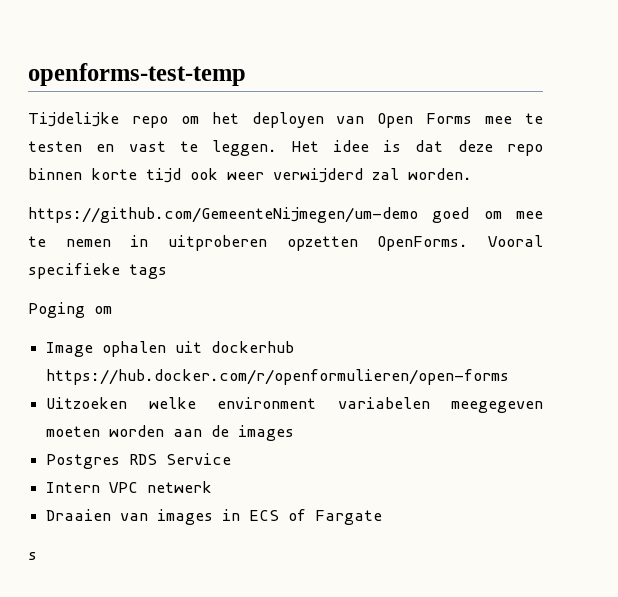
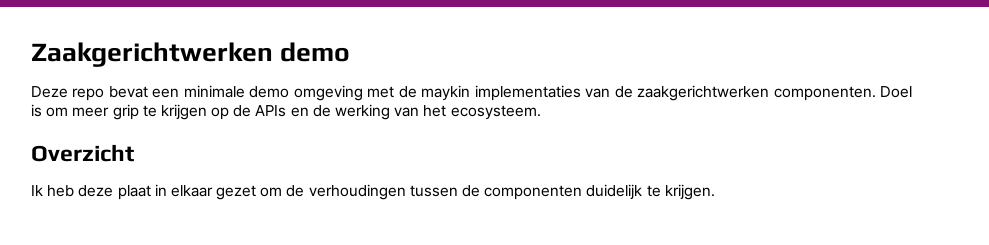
[28,63,246,86] [28,112,544,128] [28,140,543,156] [28,168,472,183] [28,207,543,223] [28,235,543,251] [28,263,167,279] [28,302,112,318] [46,341,295,357] [46,369,510,385] [46,397,543,413] [46,425,295,441] [46,453,232,469] [46,481,213,493] [46,509,383,525] [28,552,37,560] openforms-test-temp // Tijdelijke repo om het deployen van Open Forms mee te testen en vast te leggen. Het idee is dat deze repo binnen korte tijd ook weer verwijderd zal worden. // https://github.com/GemeenteNijmegen/um-demo goed om mee te nemen in uitproberen opzetten OpenForms. Vooral specifieke tags // Poging om // Image ophalen uit dockerhub https://hub.docker.com/r/openformulieren/open-forms // Uitzoeken welke environment variabelen meegegeven moeten worden aan de images // Postgres RDS Service // Intern VPC netwerk // Draaien van images in ECS of Fargate // s -> [31,42,351,67] [31,85,912,101] [31,104,541,120] [31,144,134,162] [31,184,715,200] Zaakgerichtwerken demo // Deze repo bevat een minimale demo omgeving met de maykin implementaties van de zaakgerichtwerken componenten. Doel is om meer grip te krijgen op de APIs en de werking van het ecosysteem. // Overzicht // Ik heb deze plaat in elkaar gezet om de verhoudingen tussen de componenten duidelijk te krijgen.

